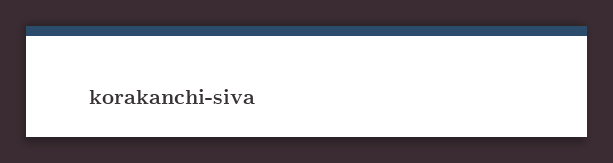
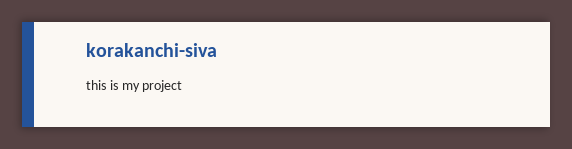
(255, 96) none -> [86,80,183,92] // this is my project

